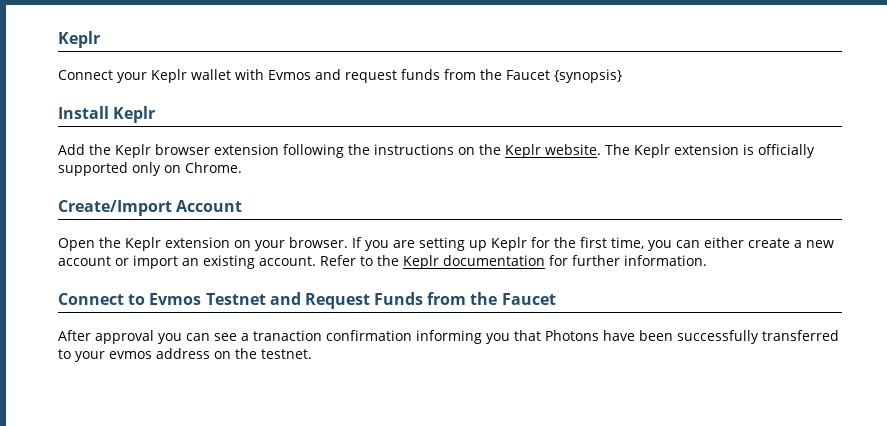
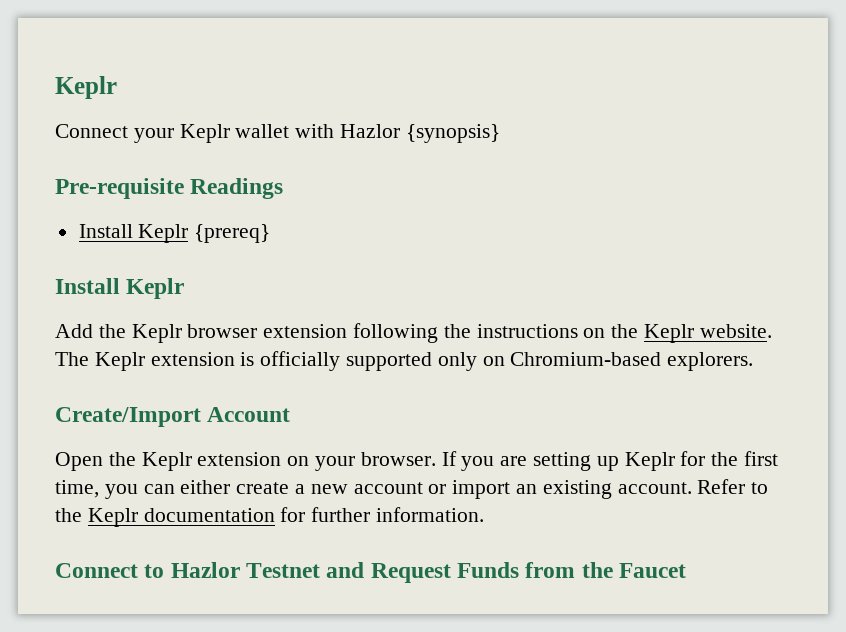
[268,69,622,83] Evmos and request funds from the Faucet {synopsis} -> [340,124,500,143] [55,178,284,199] [78,224,271,243] Hazlor {synopsis} // Pre-requisite Readings // Install Keplr {prereq}
[185,162,242,173] Chrome. -> [510,352,754,371] Chromium-based explorers.
[149,293,202,305] Evmos -> [170,562,240,578] Hazlor
[58,330,839,344] [58,348,312,362] // After approval you can see a tranaction confirmation informing you that Photons have been successfully transferred to your evmos address on the testnet. -> (687, 570) none

